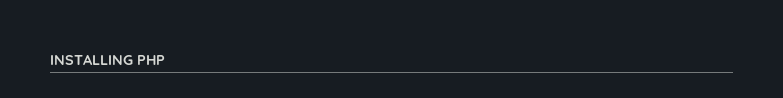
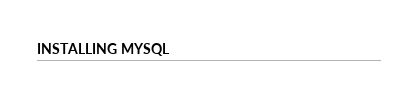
[137,55,165,65] PHP -> [120,43,170,56] MYSQL

